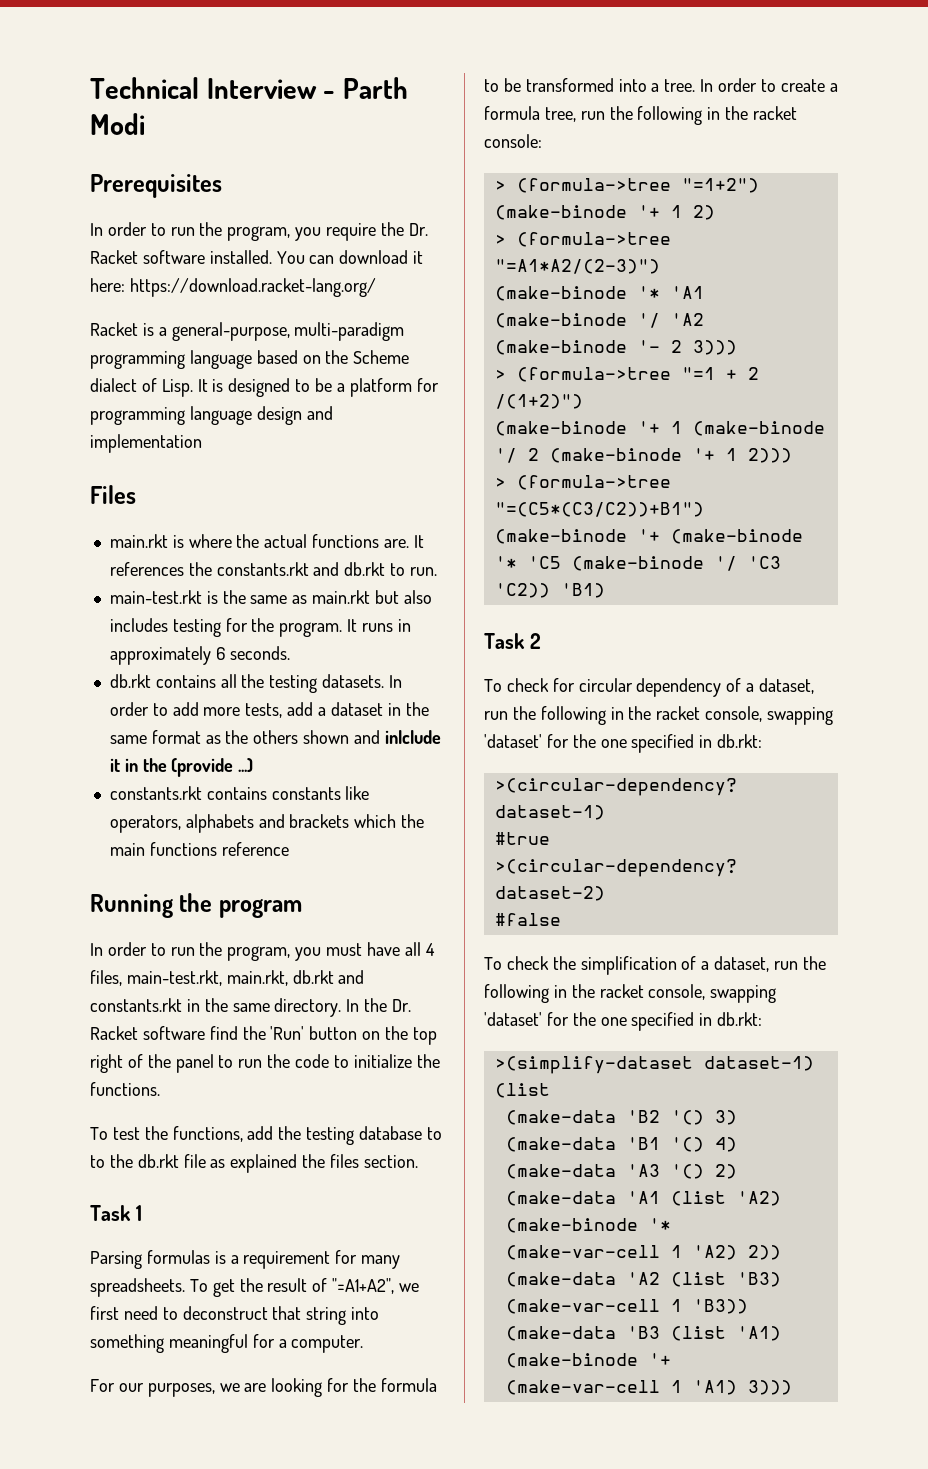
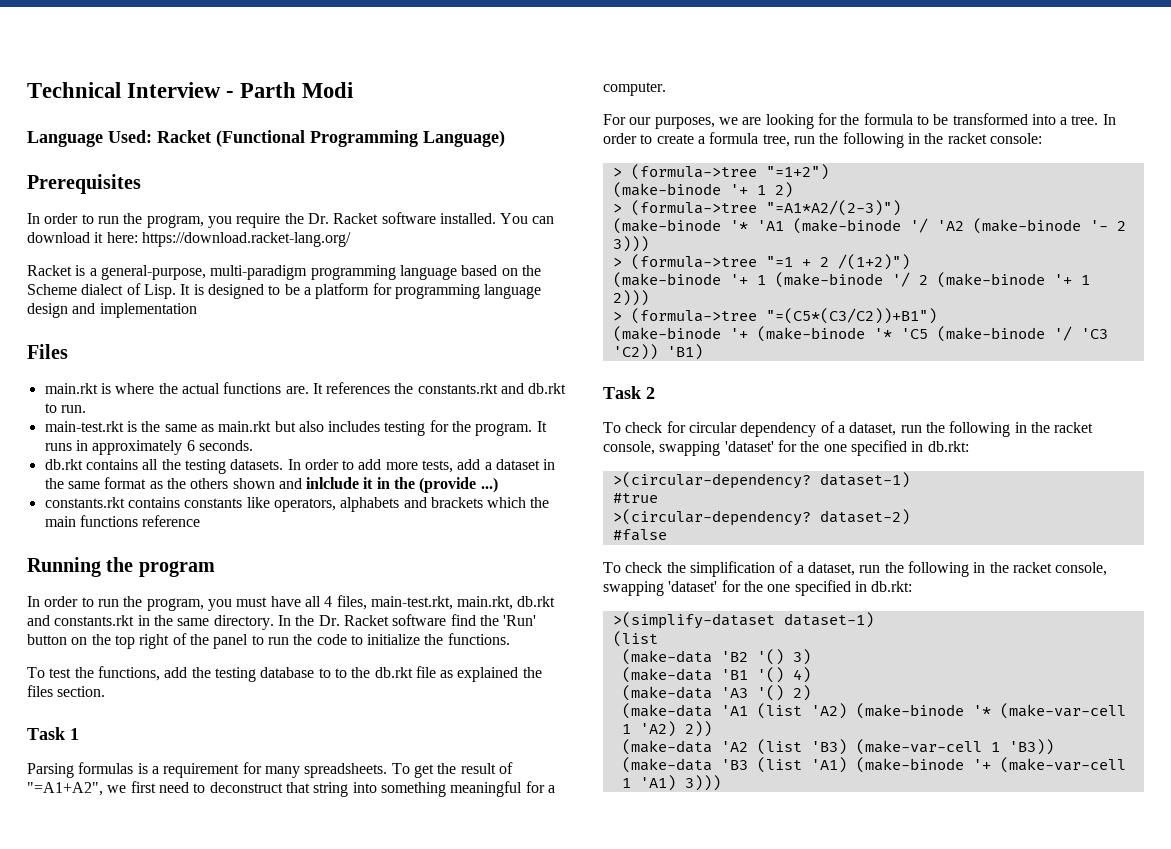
(145, 124) none -> [27,130,505,147] // Language Used: Racket (Functional Programming Language)

